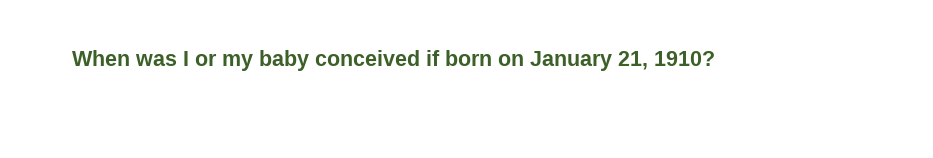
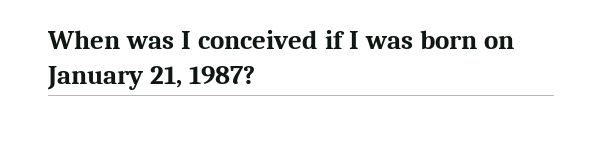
[195,50,440,71] or my baby conceived if -> [198,30,413,49] conceived if I was
[654,51,715,66] 1910? -> [189,66,256,84] 1987?

